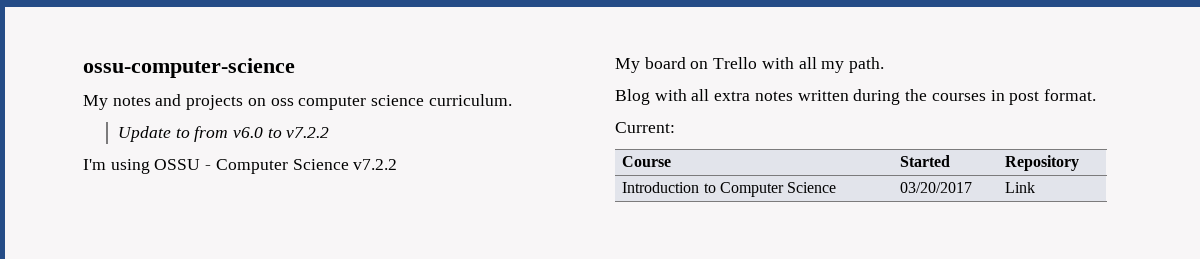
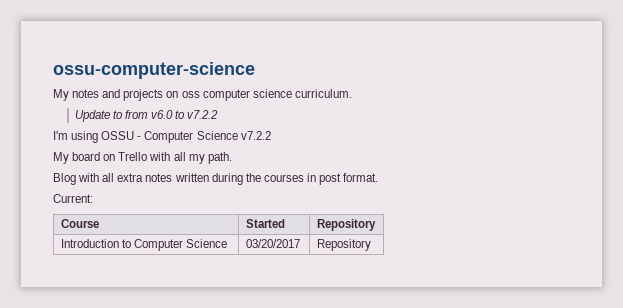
[1005,182,1036,193] Link -> [316,239,371,251] Repository

